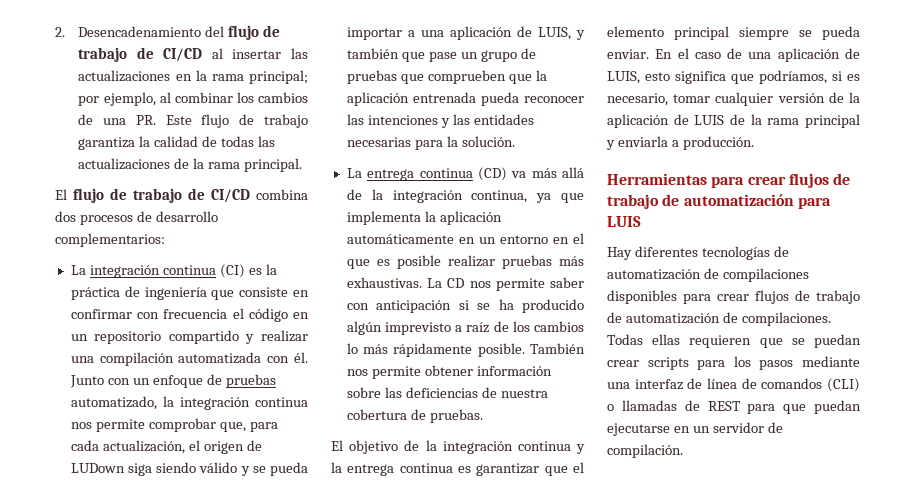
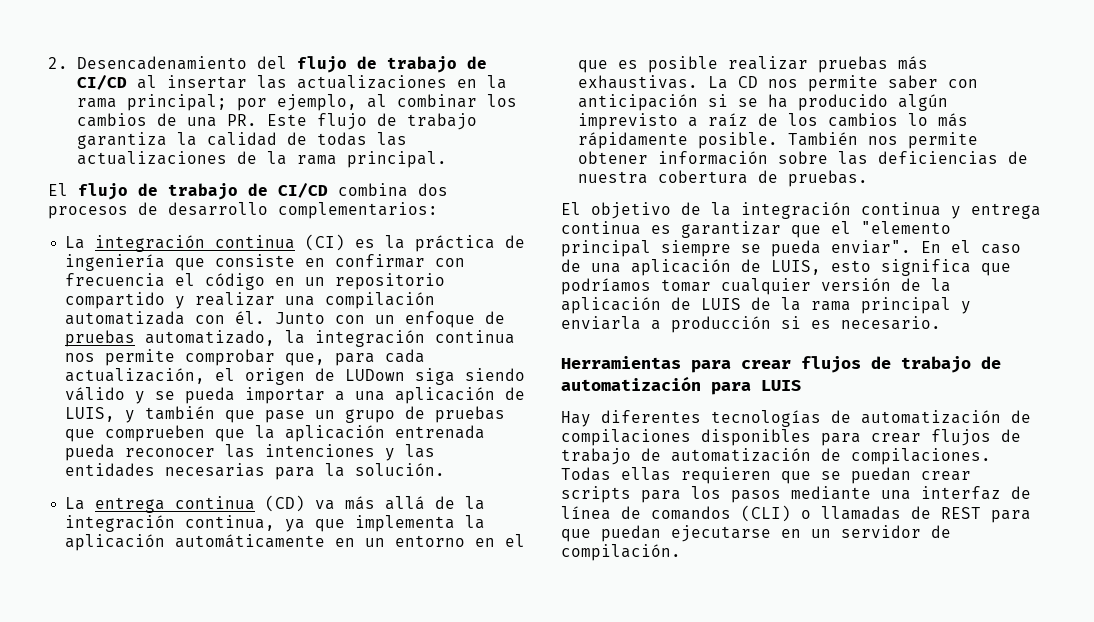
[331,462,342,473] la -> (961, 212) none
[607,26,664,37] elemento -> [861,221,951,234] "elemento
[607,49,649,59] enviar. -> [831,240,911,254] enviar".
[759,70,860,84] [607,93,668,106] podríamos, si es necesario, -> [561,278,651,295] podríamos
[682,136,754,150] producción. -> [671,316,941,333] producción si es necesario.

